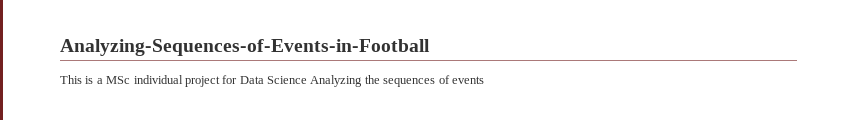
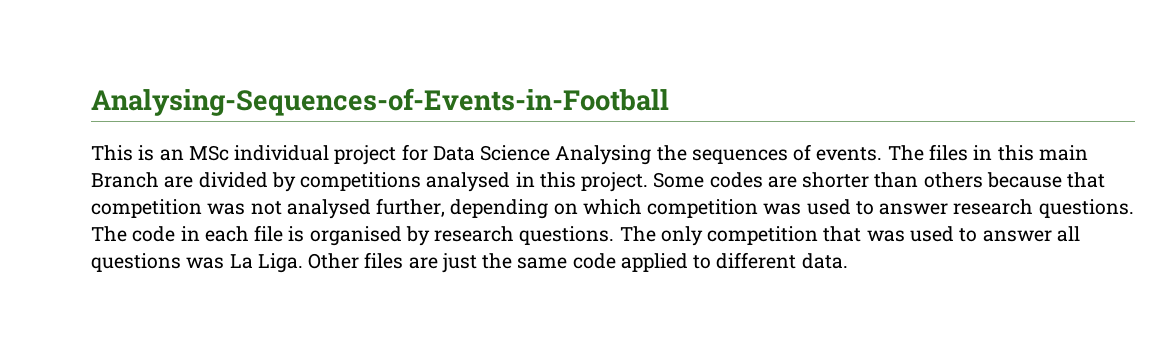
[60,39,430,56] Analyzing-Sequences-of-Events-in-Football -> [91,88,669,116] Analysing-Sequences-of-Events-in-Football
[96,78,103,84] a -> [159,149,184,161] an
[310,75,363,87] Analyzing -> [555,145,652,165] Analysing
[451,76,484,84] events -> [816,144,1088,161] [91,172,1106,192] [91,198,1134,219] [91,225,1080,246] [91,252,848,273] events. The files in this main Branch are divided by competitions analysed in this project. Some codes are shorter than others because that competition was not analysed further, depending on which competition was used to answer research questions. The code in each file is organised by research questions. The only competition that was used to answer all questions was La Liga. Other files are just the same code applied to different data.

